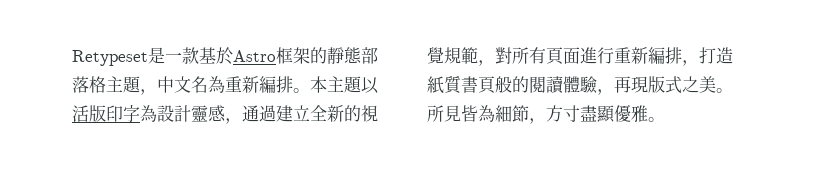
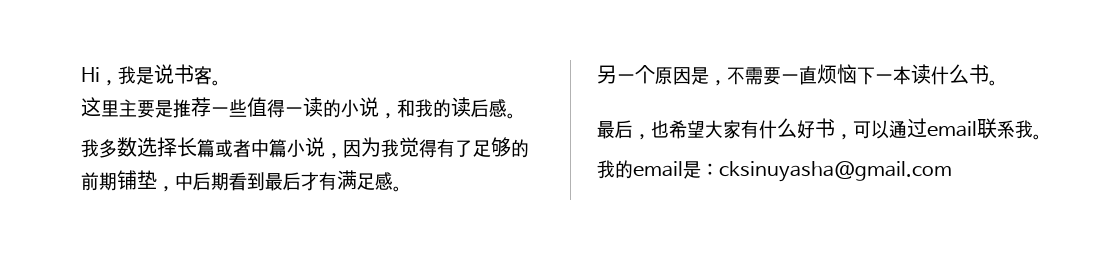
[72,47,378,66] [72,76,379,95] [72,105,378,124] [427,47,733,66] [427,76,733,95] [427,105,665,124] Retypeset是一款基於Astro框架的靜態部落格主題，中文名為重新編排。本主題以活版印字為設計靈感，通過建立全新的視覺規範，對所有頁面進行重新編排，打造紙質書頁般的閱讀體驗，再現版式之美。所見皆為細節，方寸盡顯優雅。 -> [81,64,221,86] [81,97,516,119] [81,137,529,159] [81,170,402,192] [597,64,998,86] [597,118,1042,140] [597,160,952,182] Hi，我是说书客。 // 这里主要是推荐一些值得一读的小说，和我的读后感。 // 我多数选择长篇或者中篇小说，因为我觉得有了足够的前期铺垫，中后期看到最后才有满足感。 // 另一个原因是，不需要一直烦恼下一本读什么书。 // 最后，也希望大家有什么好书，可以通过email联系我。 // 我的email是：cksinuyasha@gmail.com

